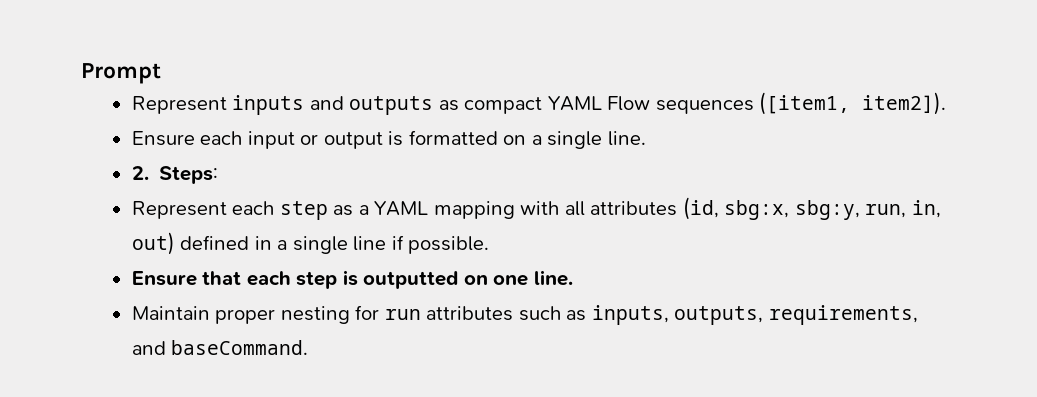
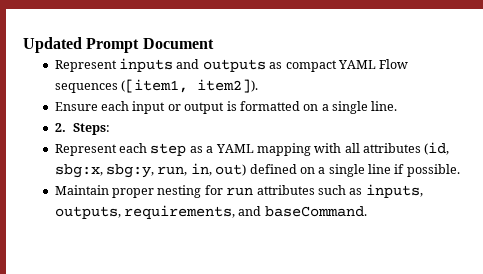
(81, 73) none -> [23,37,82,53] Updated
(161, 73) none -> [142,38,214,49] Document
[254,236,272,250] in -> [299,167,315,174] on
[131,270,573,289] // Ensure that each step is outputted on one line. -> (460, 170) none

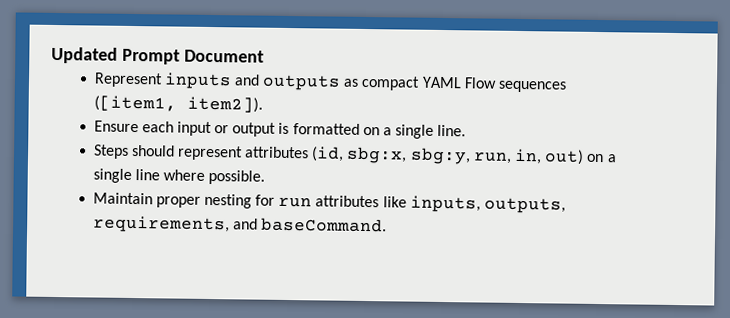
[54,123,110,135] [54,143,360,156] 2. Steps: // Represent each step as a YAML mapping with all -> [92,144,243,161] Steps should represent
[249,164,297,174] defined -> (585, 157) none
[394,164,405,174] if -> [162,169,205,181] where
[317,185,363,195] such as -> [382,196,407,208] like

